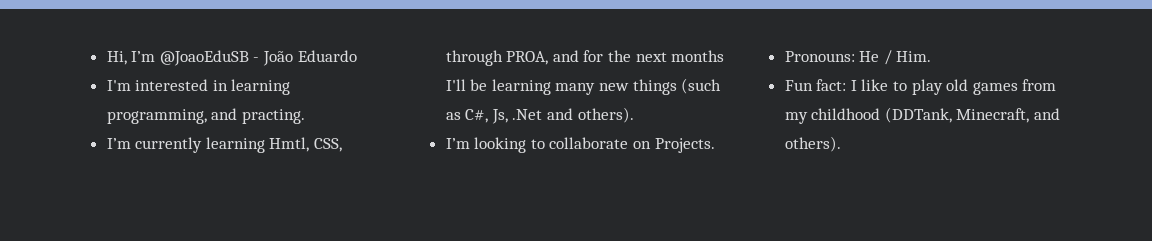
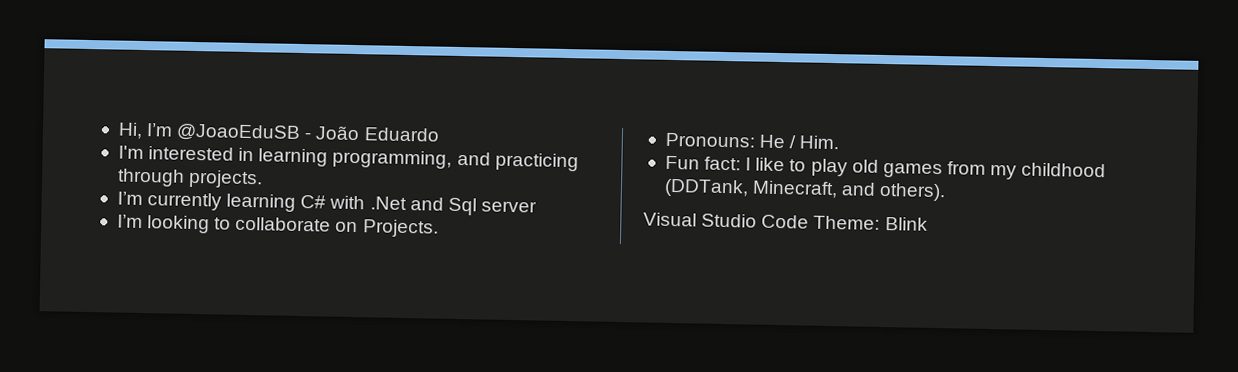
[241,109,305,124] practing. -> [494,152,579,172] [116,168,264,189] practicing through projects.
[269,137,343,152] [445,50,725,66] [445,78,722,95] [445,107,634,124] Hmtl, CSS, through PROA, and for the next months I'll be learning many new things (such as C#, Js, .Net and others). -> [300,195,537,216] C# with .Net and Sql server
(841, 144) none -> [643,212,928,231] // Visual Studio Code Theme: Blink

